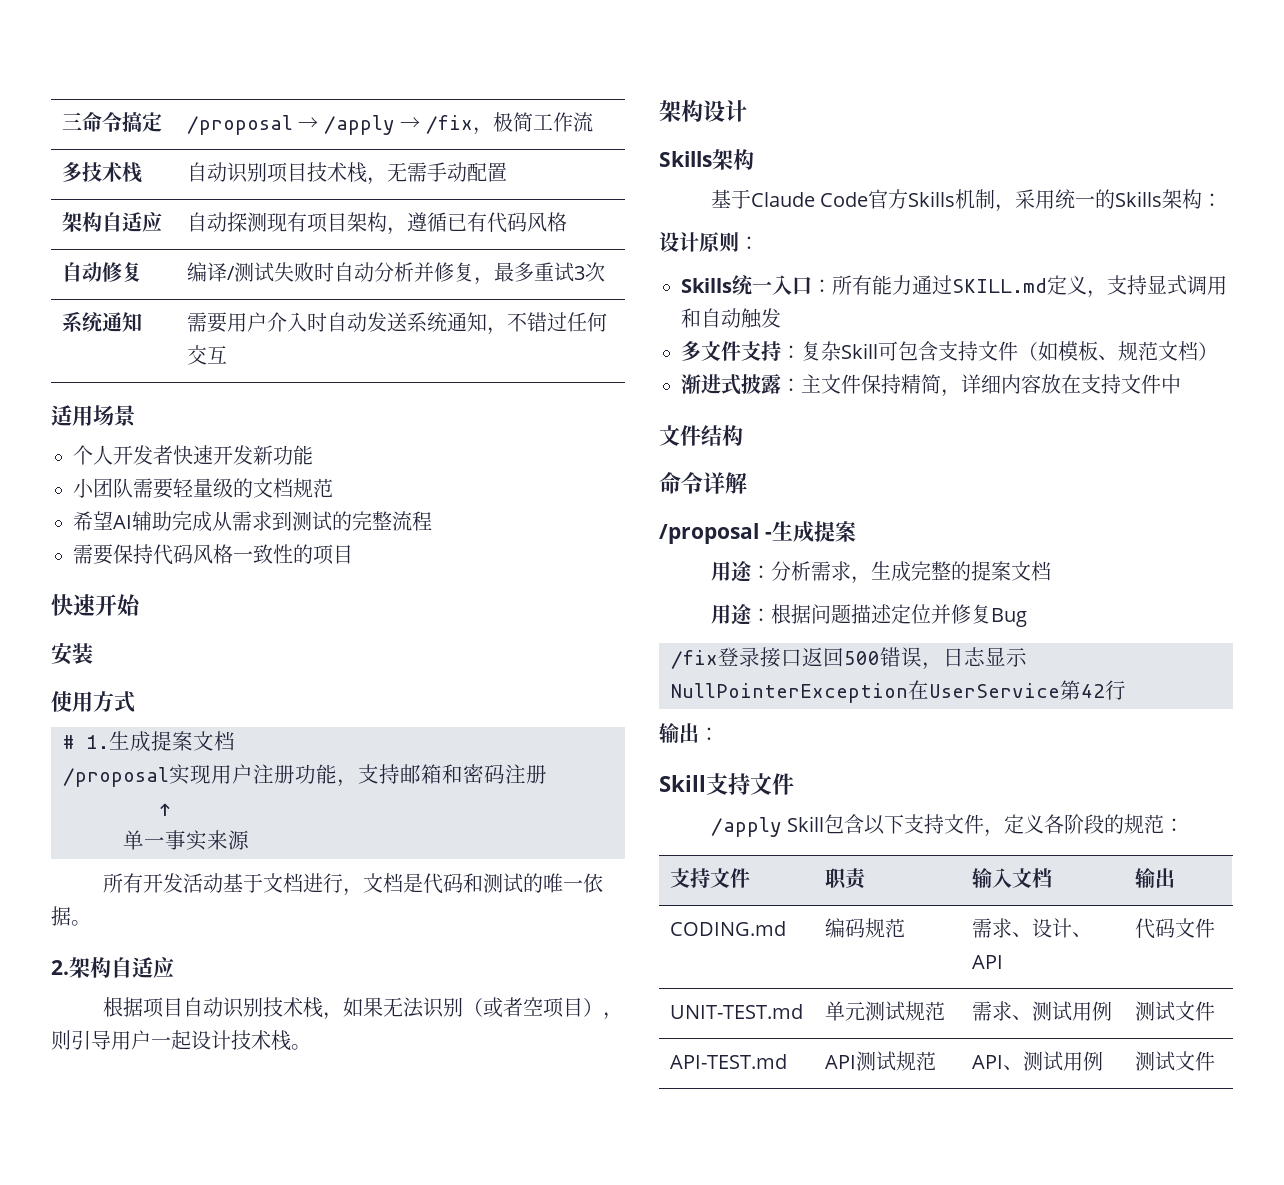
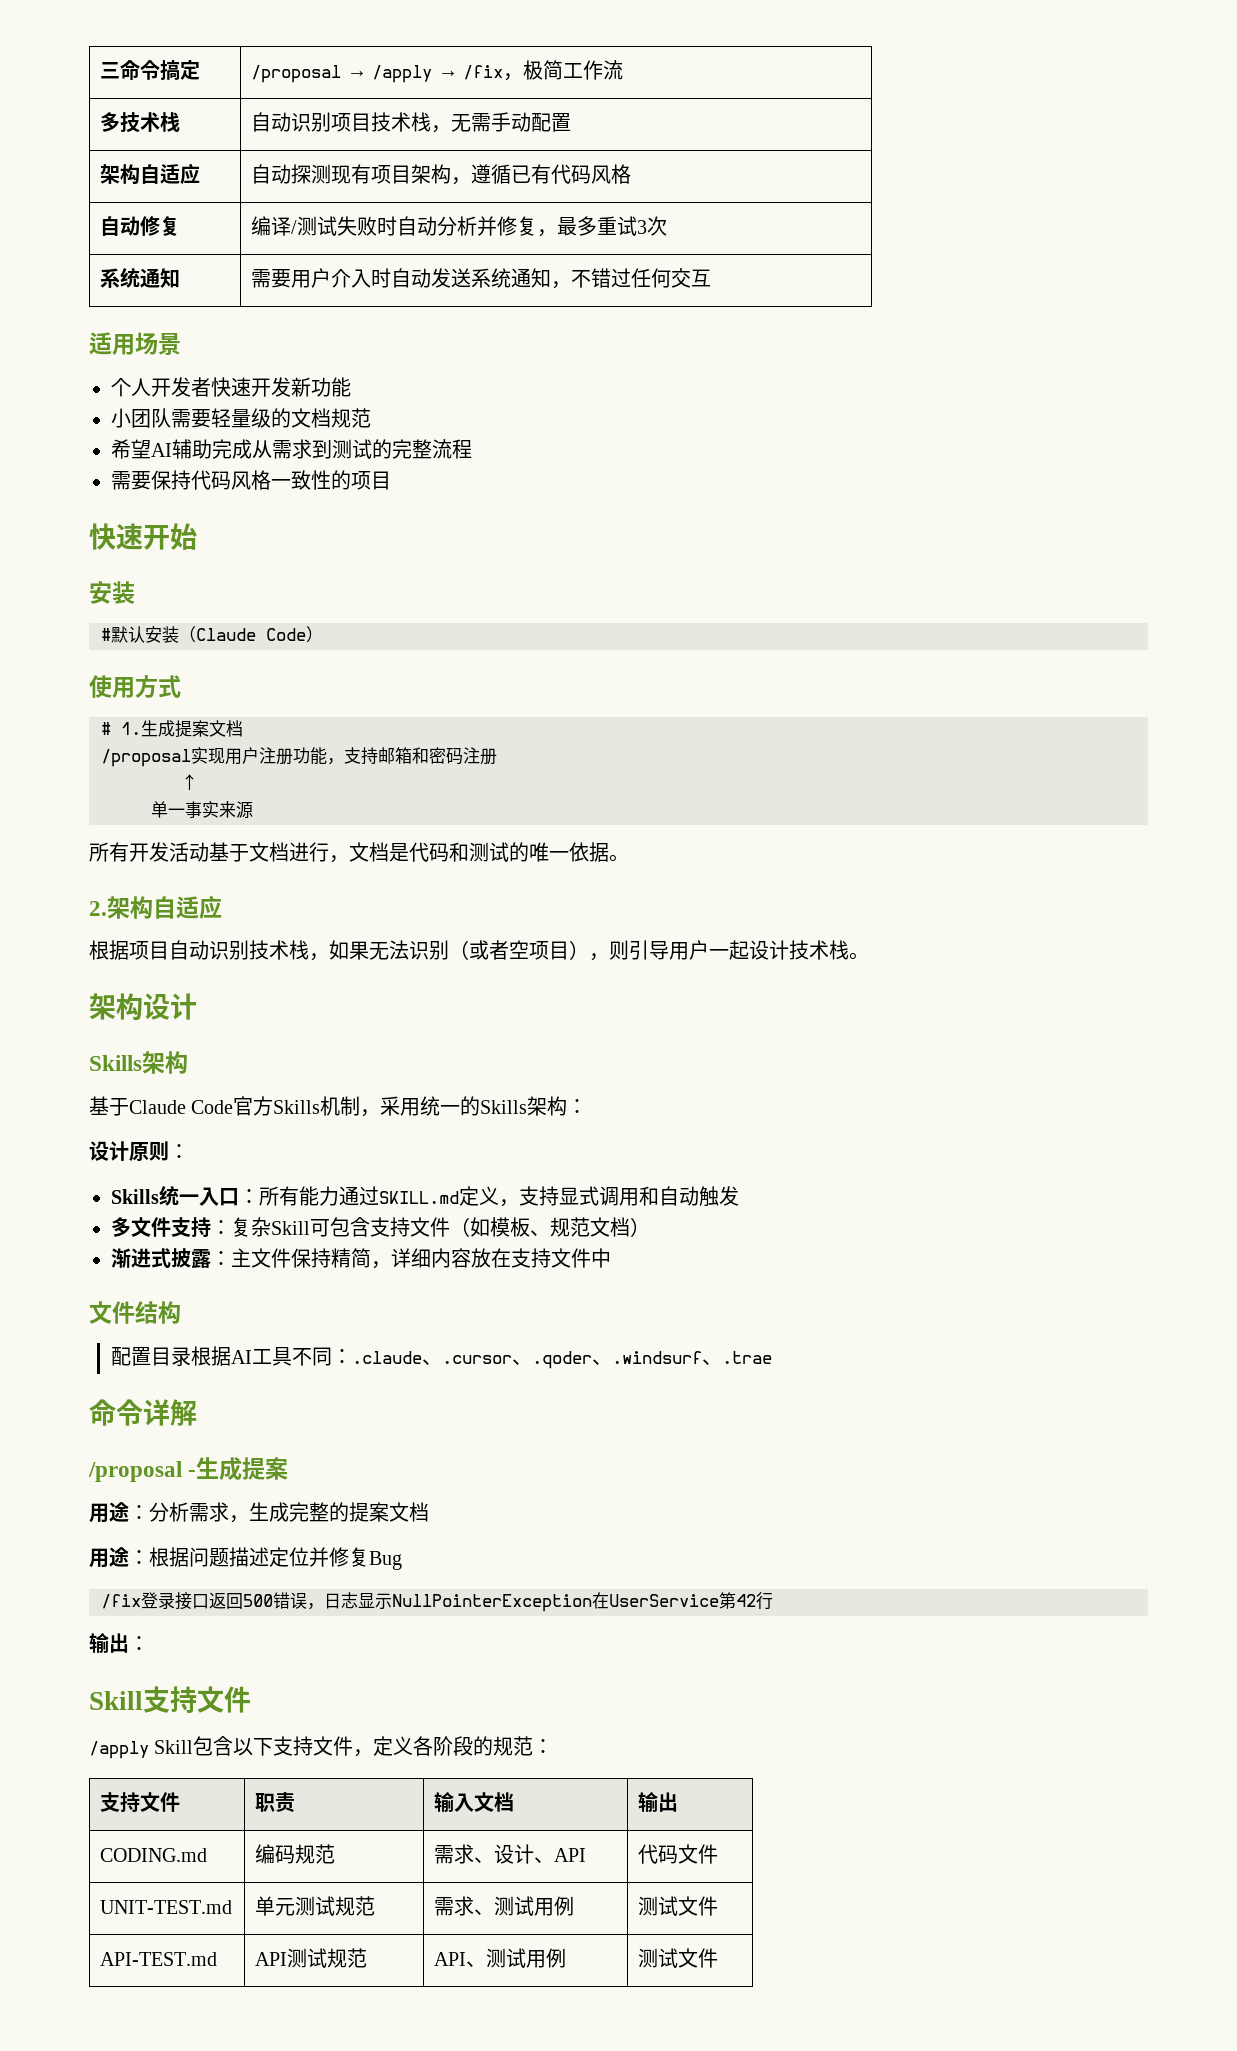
(93, 653) none -> [101,626,323,643] // #默认安装（Claude Code）
(743, 435) none -> [111,1346,773,1369] // 配置目录根据AI工具不同：.claude、.cursor、.qoder、.windsurf、.trae

